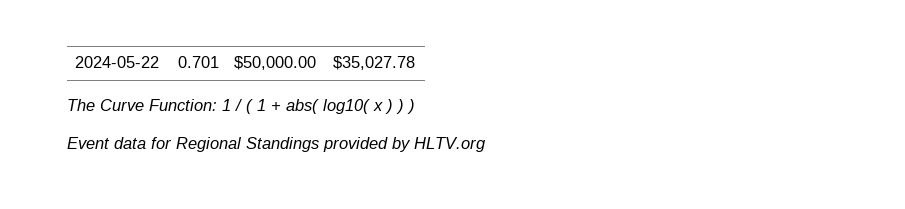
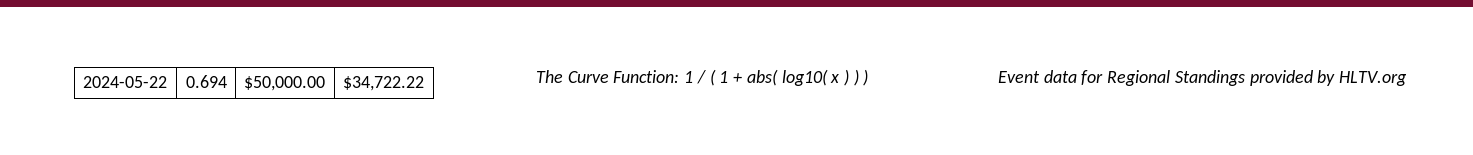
[177,56,219,68] 0.701 -> [186,75,228,88] 0.694
[333,56,416,70] $35,027.78 -> [342,76,424,91] $34,722.22

